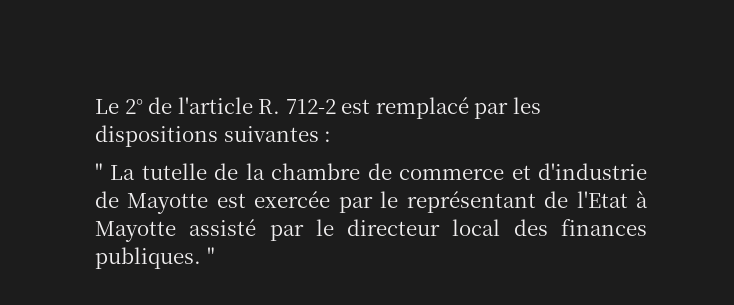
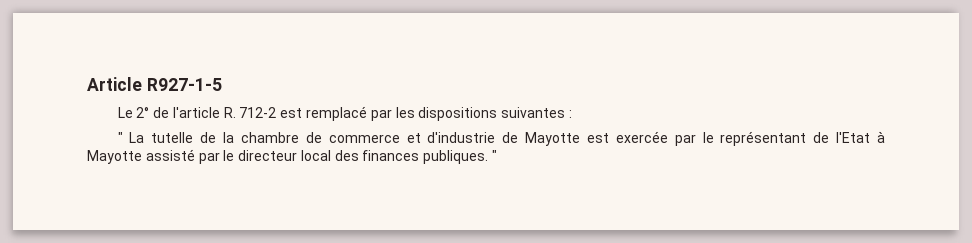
(95, 106) none -> [87,77,222,91] Article R927-1-5 //

